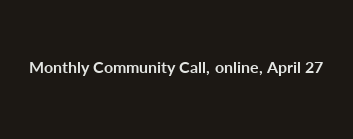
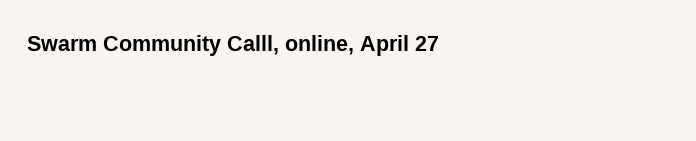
[29,62,211,76] Monthly Community Call, -> [27,35,279,56] Swarm Community Calll,

